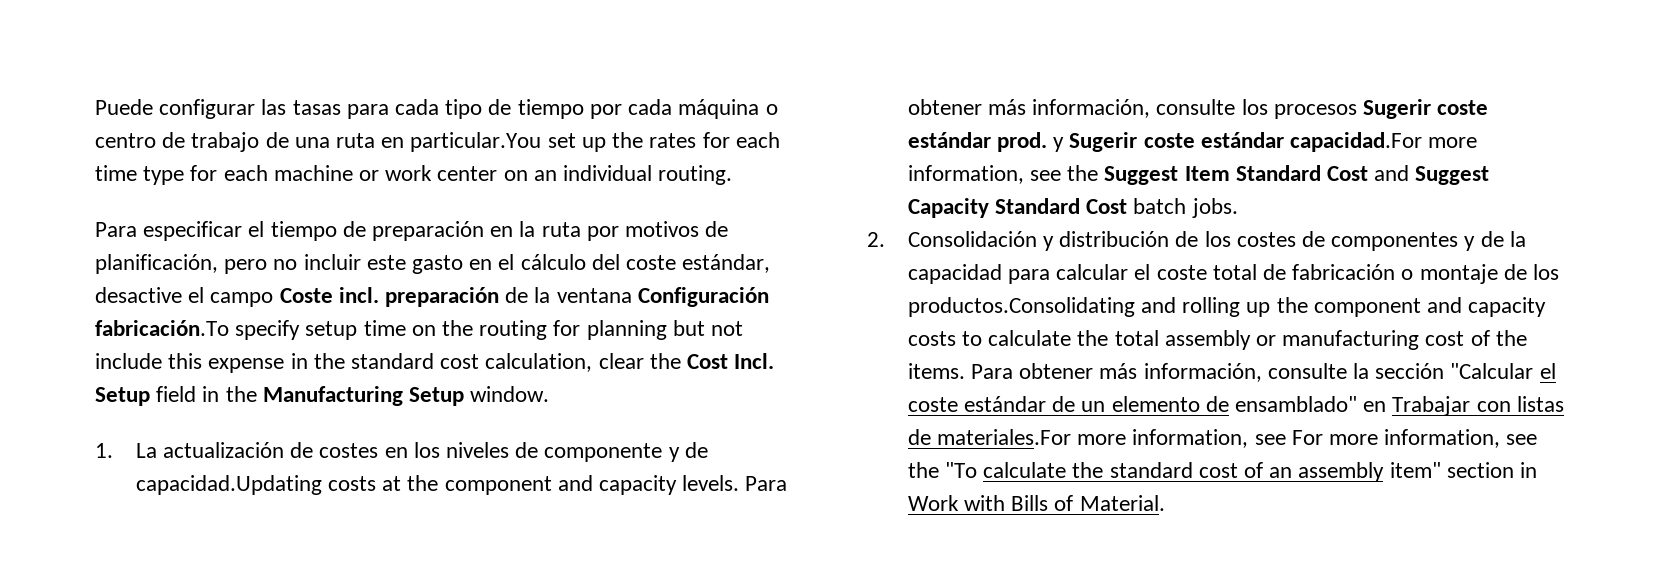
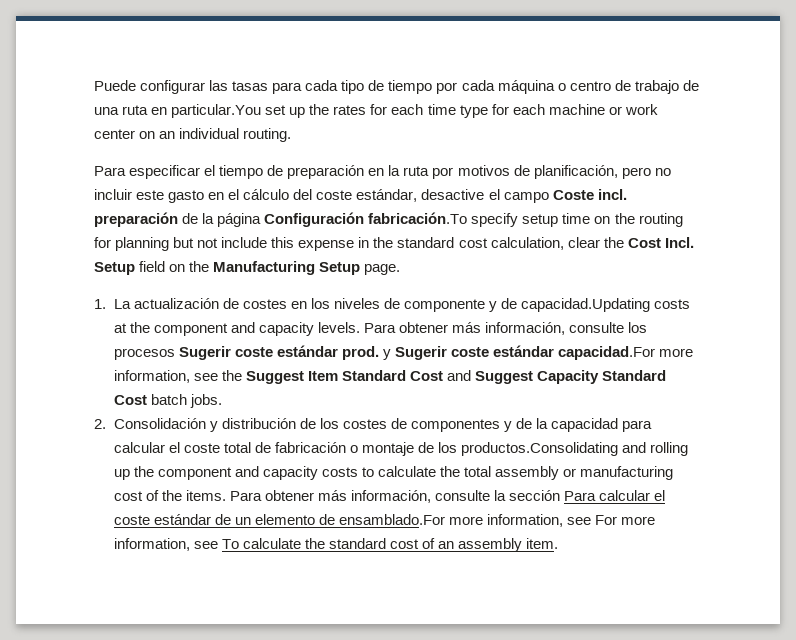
[556,288,632,303] ventana -> [217,213,262,227] página
[202,386,220,402] in -> [169,264,186,272] on
[470,386,550,402] window. -> [364,264,401,275] page.
[1450,363,1534,379] "Calcular -> [564,490,651,501] Para calcular
[1235,396,1564,416] [907,429,1072,445] ensamblado" en Trabajar con listas de materiales.For -> [338,514,445,525] ensamblado.For
[907,462,978,478] the "To -> [221,539,239,549] To
[1389,462,1538,478] [907,495,1165,511] item" section in Work with Bills of Material. -> [526,538,558,549] item.

